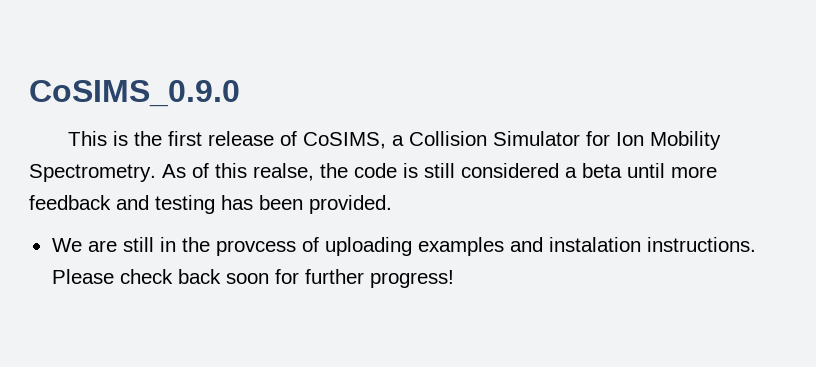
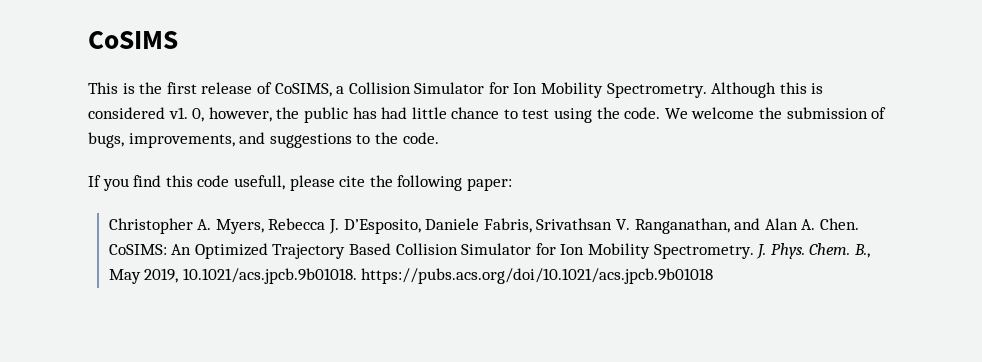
[29,80,240,107] CoSIMS_0.9.0 -> [88,31,178,49] CoSIMS
[162,163,717,181] [29,195,392,214] [51,237,756,256] [51,269,454,288] As of this realse, the code is still considered a beta until more feedback and testing has been provided. // We are still in the provcess of uploading examples and instalation instructions. Please check back soon for further progress! -> [711,82,824,98] [88,107,887,123] [88,132,439,148] [88,175,512,191] [108,218,859,234] [108,243,870,259] [108,268,714,284] Although this is considered v1. 0, however, the public has had little chance to test using the code. We welcome the submission of bugs, improvements, and suggestions to the code. // If you find this code usefull, please cite the following paper: // Christopher A. Myers, Rebecca J. D’Esposito, Daniele Fabris, Srivathsan V. Ranganathan, and Alan A. Chen. CoSIMS: An Optimized Trajectory Based Collision Simulator for Ion Mobility Spectrometry. J. Phys. Chem. B., May 2019, 10.1021/acs.jpcb.9b01018. https://pubs.acs.org/doi/10.1021/acs.jpcb.9b01018

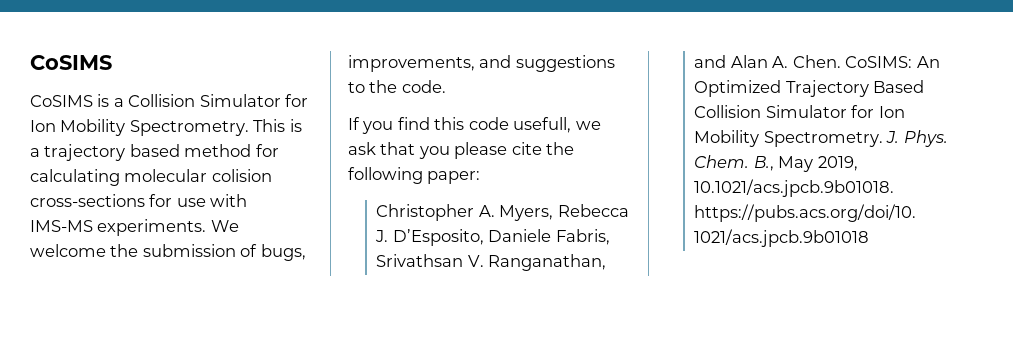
[88,82,332,97] This is the first release of CoSIMS, -> [30,94,110,107] CoSIMS is
[711,82,824,98] [88,107,661,123] Although this is considered v1. 0, however, the public has had little chance to test using the code. -> [253,119,302,132] [30,144,279,161] [30,169,272,186] [30,194,248,207] [30,219,207,236] This is a trajectory based method for calculating molecular colision cross-sections for use with IMS-MS experiments.
(285, 182) none -> [575,121,601,130] [348,142,450,159] we ask that you

